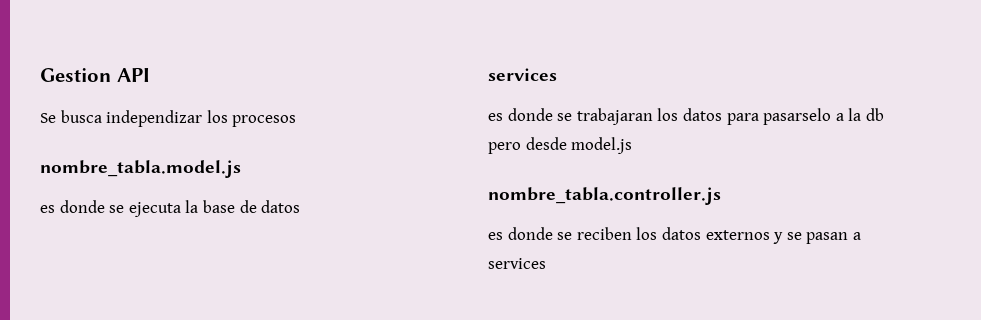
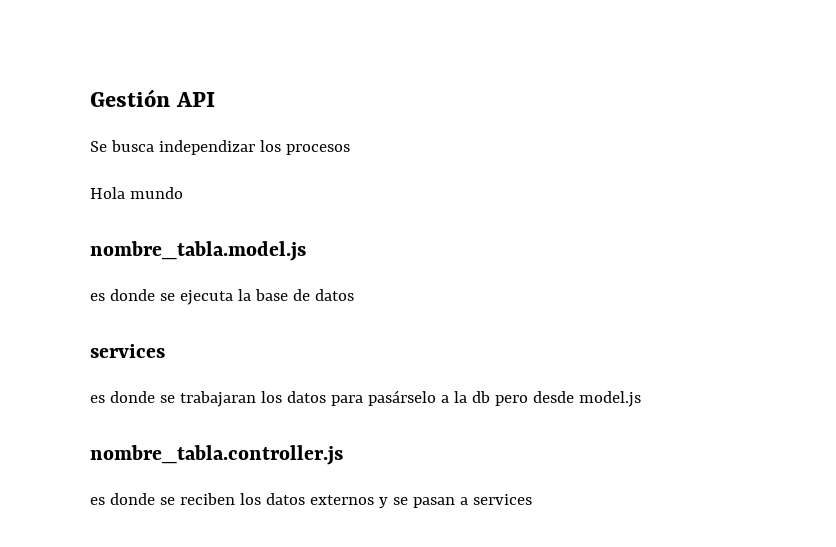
[40,68,111,82] Gestion -> [90,89,170,107] Gestión
(297, 121) none -> [90,187,183,199] // Hola mundo
[763,108,832,125] pasarselo -> [367,390,436,406] pasárselo

